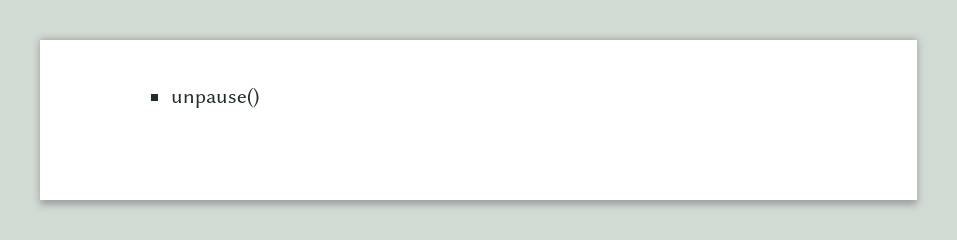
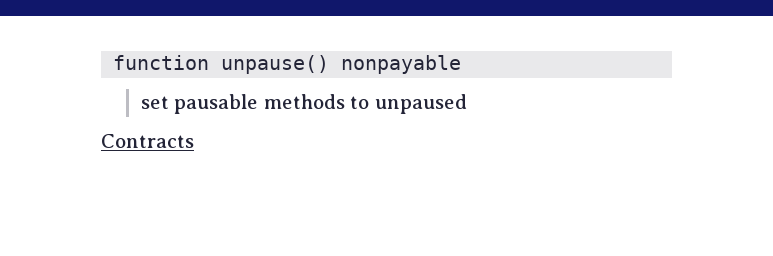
[170,87,259,108] unpause() -> [113,55,462,74] [140,94,467,114] [101,134,194,148] function unpause() nonpayable // set pausable methods to unpaused // Contracts

